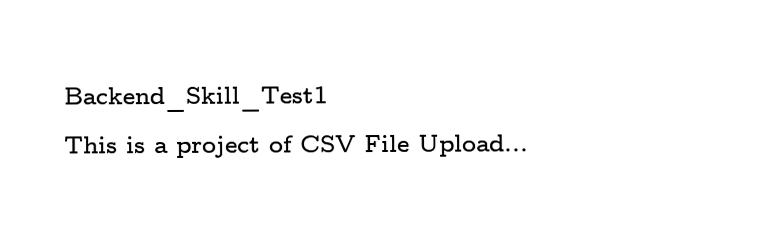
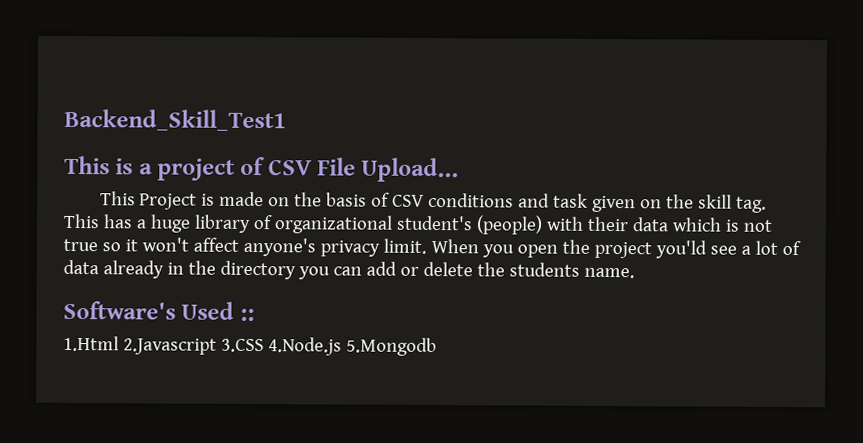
(529, 145) none -> [99,191,768,213] [63,213,773,235] [63,237,801,259] [63,259,635,280] [63,300,255,322] [63,335,437,357] // This Project is made on the basis of CSV conditions and task given on the skill tag. This has a huge library of organizational student's (people) with their data which is not true so it won't affect anyone's privacy limit. When you open the project you'ld see a lot of data already in the directory you can add or delete the students name. // Software's Used :: // 1.Html 2.Javascript 3.CSS 4.Node.js 5.Mongodb

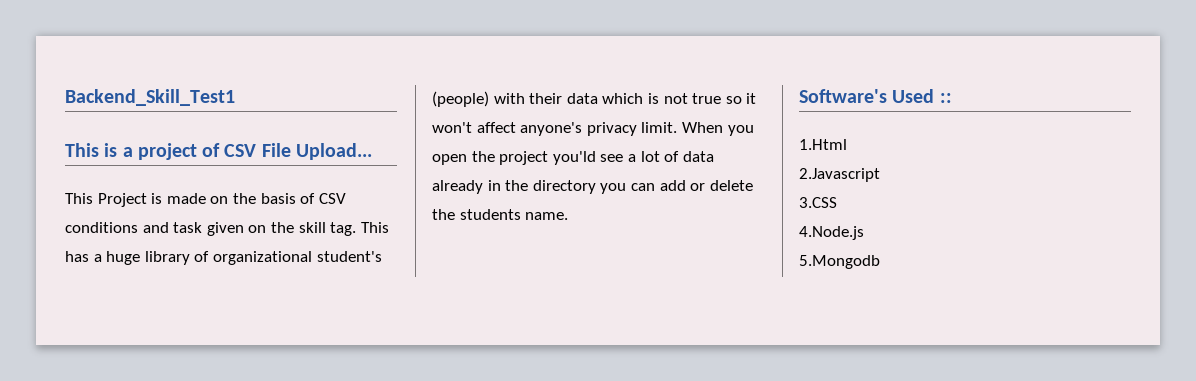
(119, 343) none -> (847, 144) //
(217, 346) none -> (880, 175) //
(264, 345) none -> (837, 202) //
(342, 346) none -> (864, 233) //

